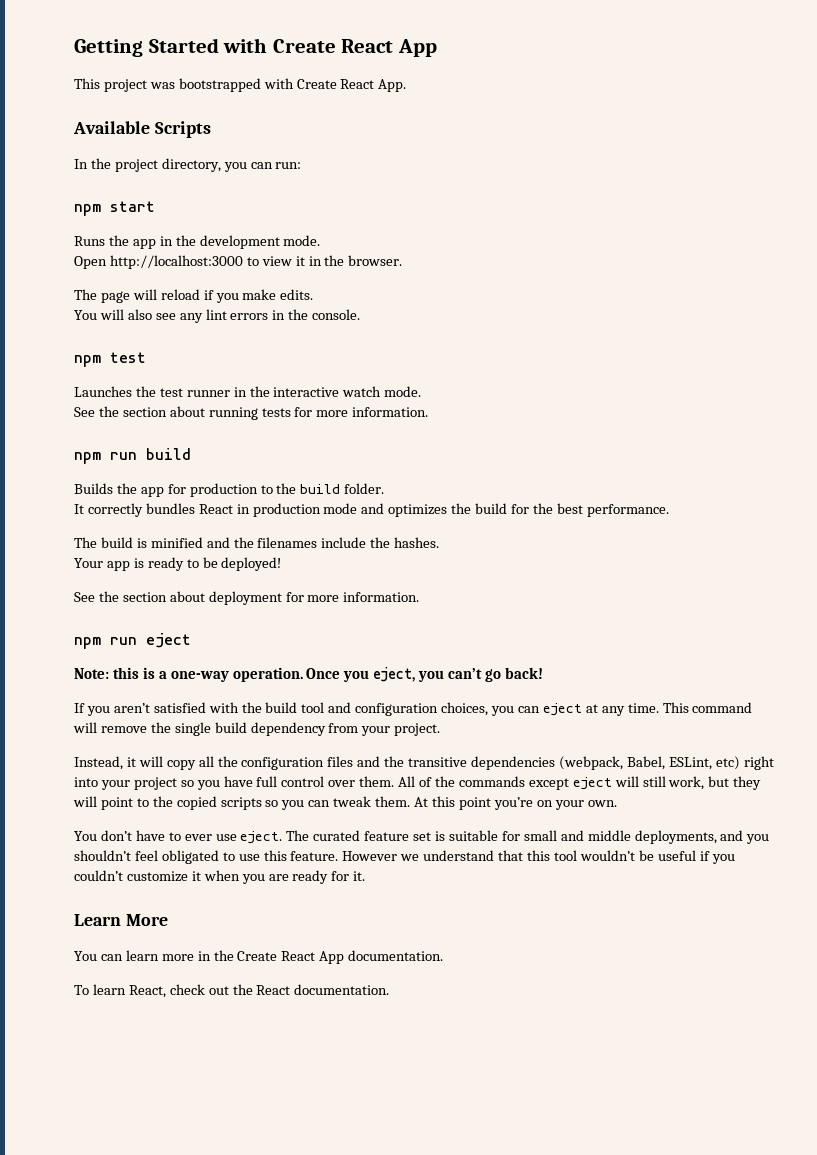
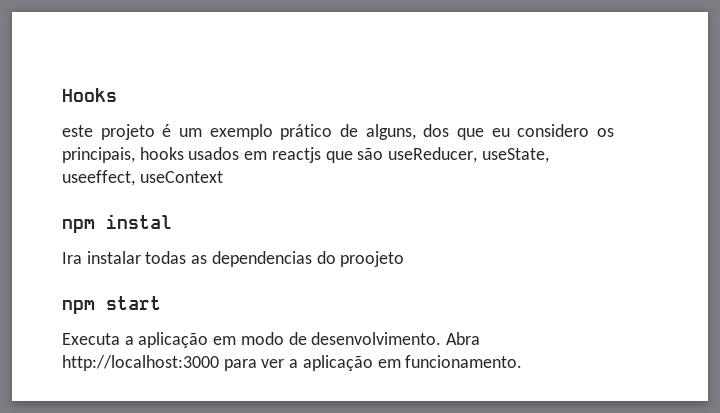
[74,38,437,57] [74,78,407,92] [73,121,211,138] [74,158,302,172] [74,201,155,216] [74,235,321,249] [74,255,403,269] [74,289,314,303] [74,309,361,323] [74,352,146,367] [74,386,422,397] [74,406,429,420] [74,448,191,464] [74,483,385,497] [74,503,669,517] [74,537,440,548] [74,557,282,571] [74,591,420,605] [74,633,191,649] [74,667,543,682] [74,702,753,716] [73,722,441,736] [74,756,774,770] [74,776,762,790] [73,796,617,810] [74,830,770,844] [74,850,735,864] [74,870,366,884] [74,914,168,926] [74,950,444,964] [74,984,390,998] Getting Started with Create React App // This project was bootstrapped with Create React App. // Available Scripts // In the project directory, you can run: // npm start // Runs the app in the development mode. // Open http://localhost:3000 to view it in the browser. // The page will reload if you make edits. // You will also see any lint errors in the console. // npm test // Launches the test runner in the interactive watch mode. // See the section about running tests for more information. // npm run build // Builds the app for production to the build folder. // It correctly bundles React in production mode and optimizes the build for the best performance. // The build is minified and the filenames include the hashes. // Your app is ready to be deployed! // See the section about deployment for more information. // npm run eject // Note: this is a one-way operation. Once you eject, you can’t go back! // If you aren’t satisfied with the build tool and configuration choices, you can eject at any time. This command will remove the single build dependency from your project. // Instead, it will copy all the configuration files and the transitive dependencies (webpack, Babel, ESLint, etc) right into your project so you have full control over them. All of the commands except eject will still work, but they will point to the copied scripts so you can tweak them. At this point you’re on your own. // You don’t have to ever use eject. The curated feature set is suitable for small and middle deployments, and you shouldn’t feel obligated to use this feature. However we understand that this tool wouldn’t be useful if you couldn’t customize it when you are ready for it. // Learn More // You can learn more in the Create React App documentation. // To learn React, check out the React documentation. -> [62,88,117,102] [62,124,614,140] [62,147,549,163] [62,170,223,186] [62,214,172,233] [62,251,405,267] [62,296,161,314] [62,332,481,348] [62,355,523,371] Hooks // este projeto é um exemplo prático de alguns, dos que eu considero os principais, hooks usados em reactjs que são useReducer, useState, useeffect, useContext // npm instal // Ira instalar todas as dependencias do proojeto // npm start // Executa a aplicação em modo de desenvolvimento. Abra http://localhost:3000 para ver a aplicação em funcionamento.

